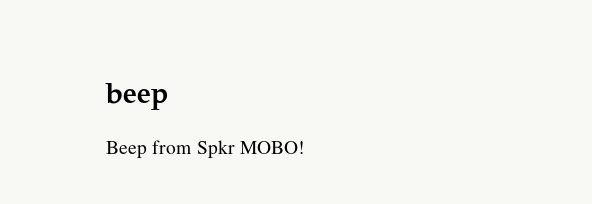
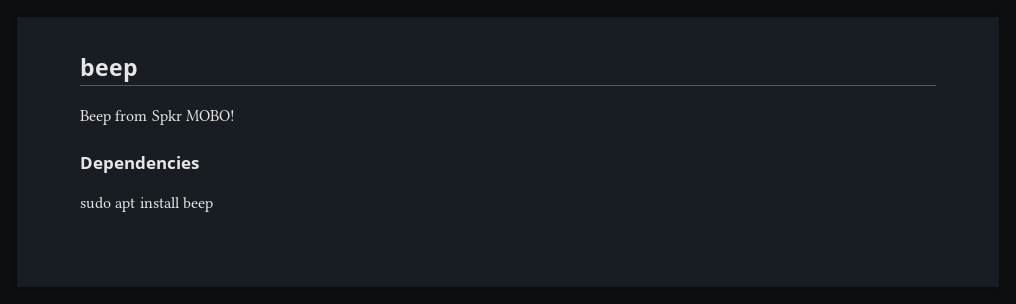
(305, 147) none -> [80,156,199,173] [80,197,213,212] // Dependencies // sudo apt install beep

